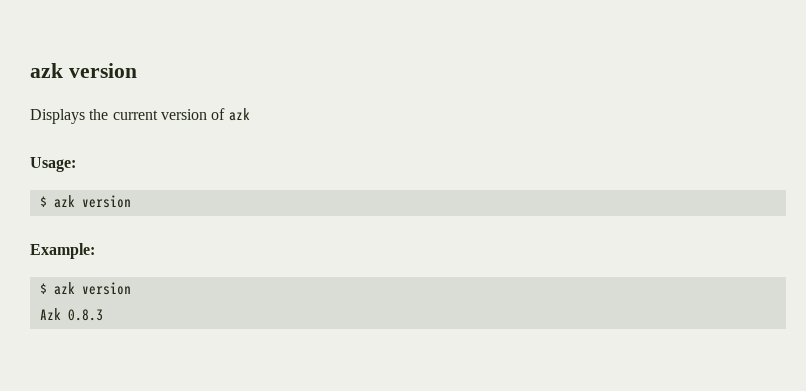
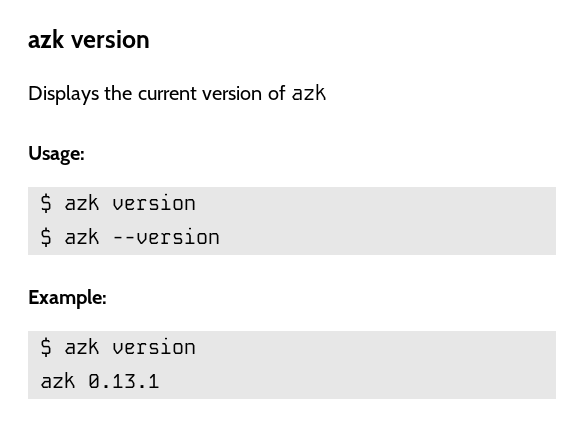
(131, 201) none -> [40,227,220,247] // $ azk --version
[39,308,103,321] Azk 0.8.3 -> [40,372,160,388] azk 0.13.1

